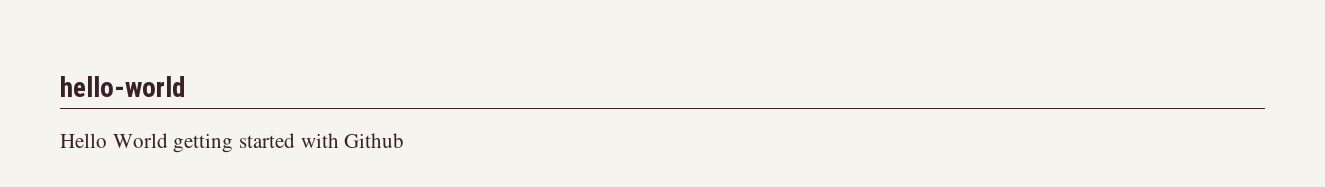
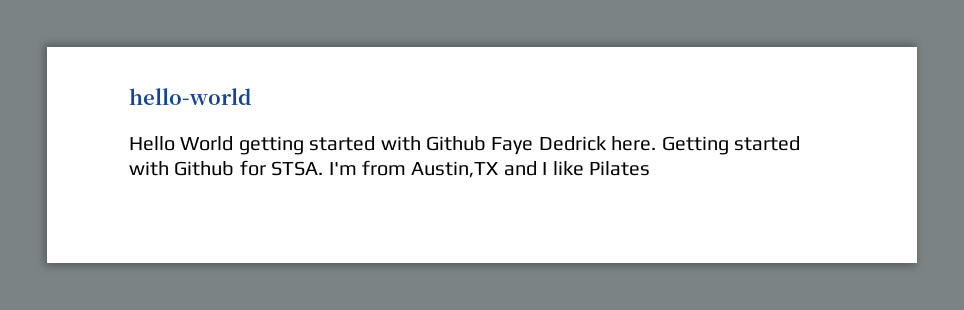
(405, 140) none -> [491,136,800,155] [129,160,650,178] Faye Dedrick here. Getting started with Github for STSA. I'm from Austin,TX and I like Pilates

